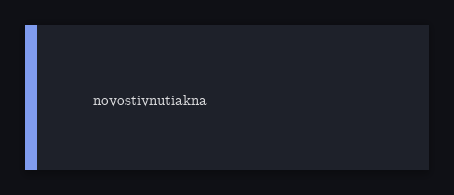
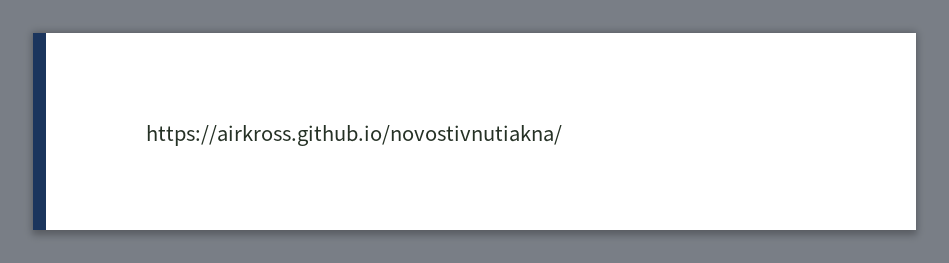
[93,95,207,107] novostivnutiakna -> [146,125,562,146] https://airkross.github.io/novostivnutiakna/

